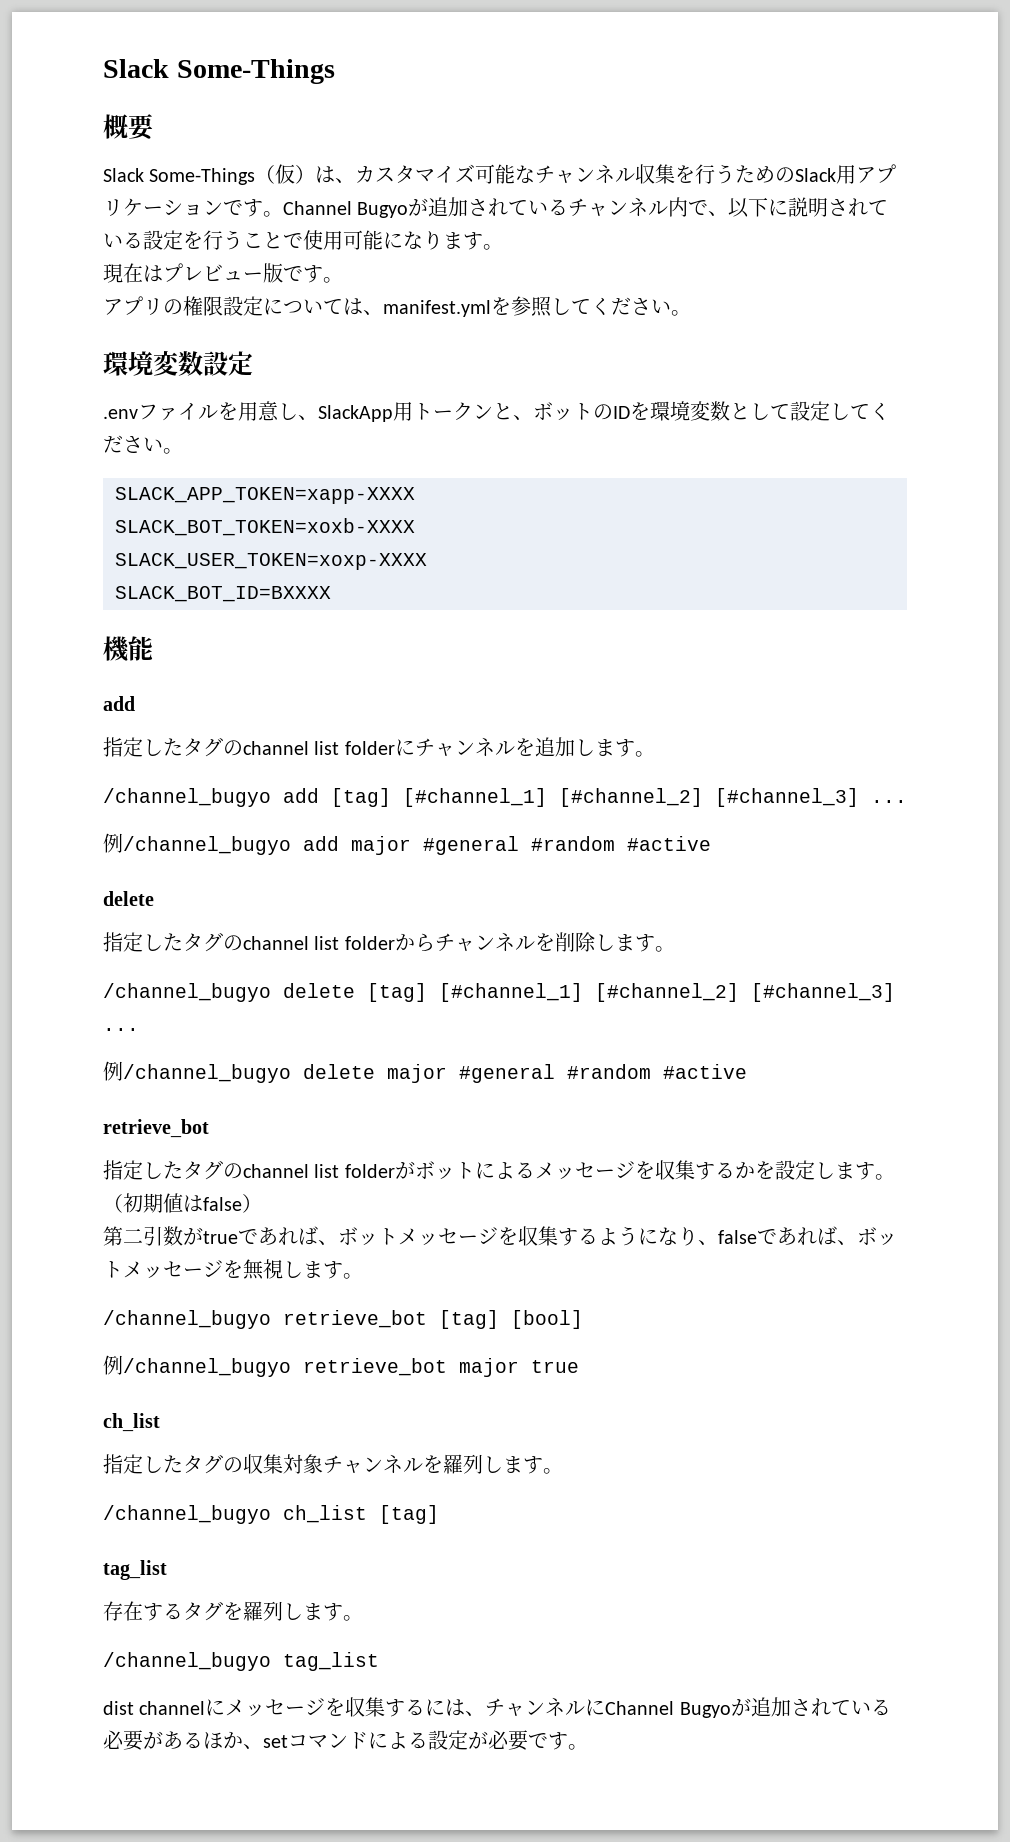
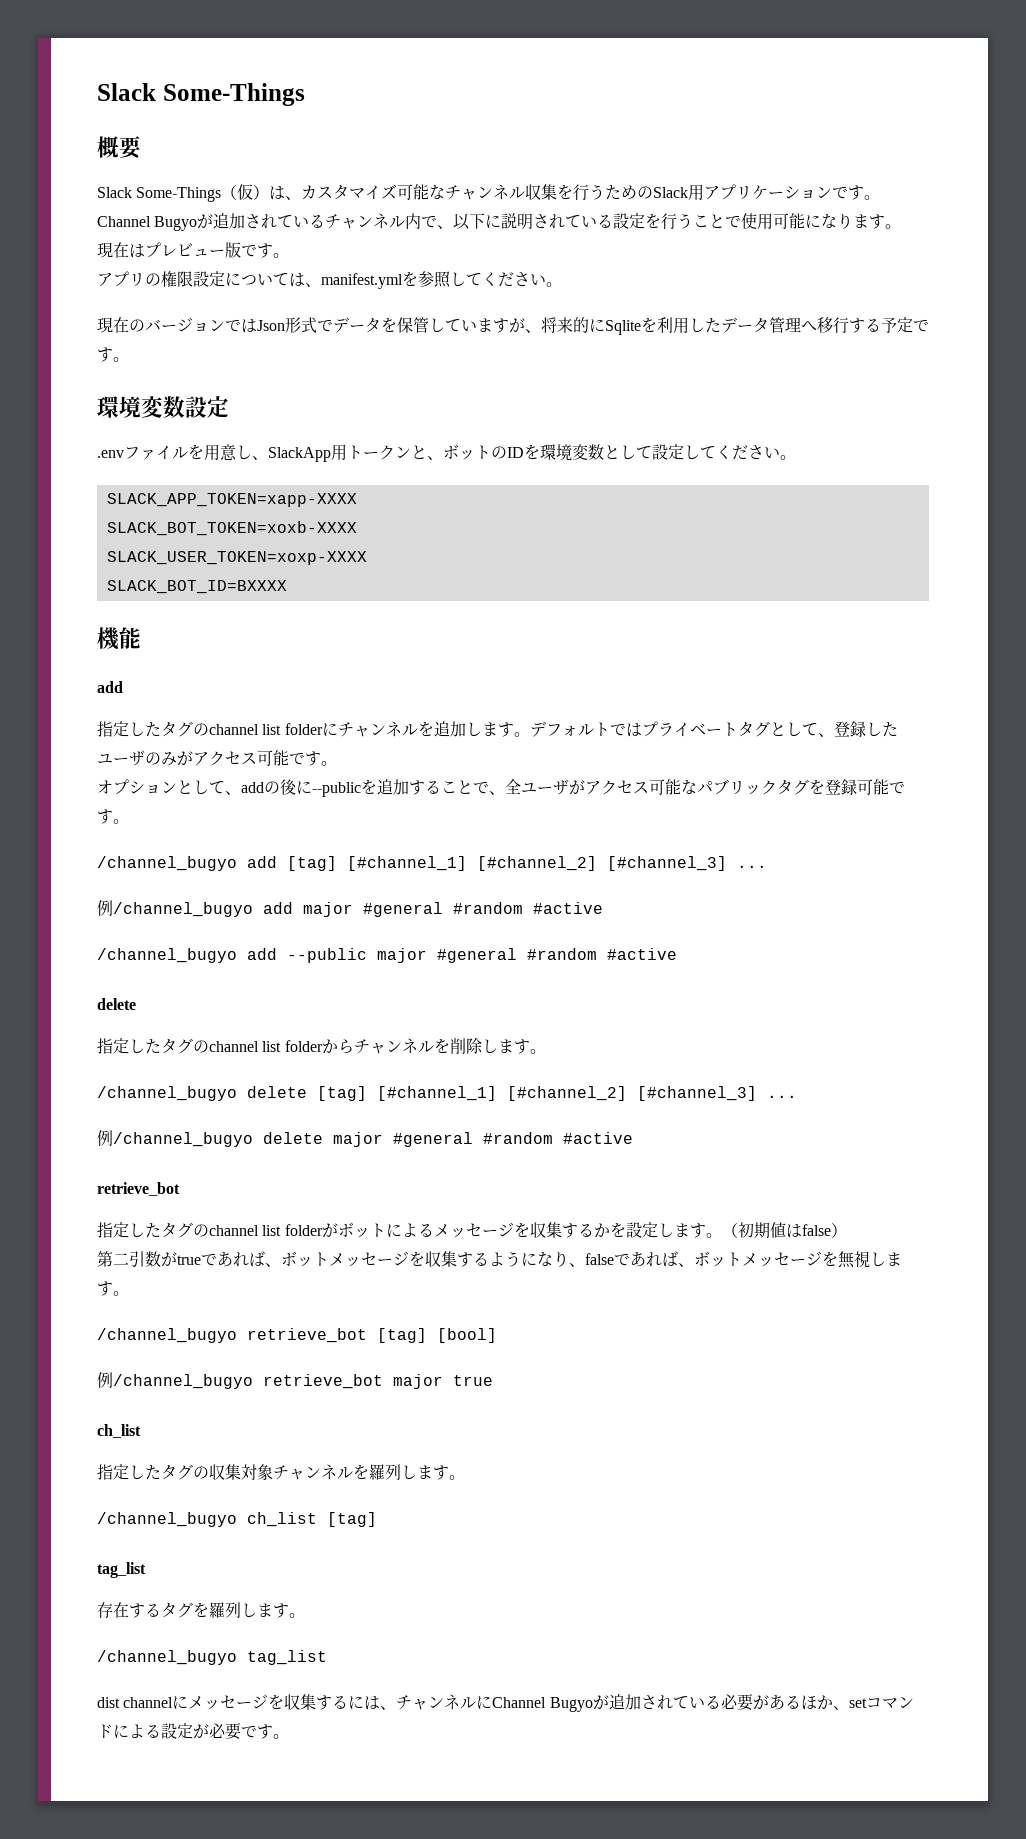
(691, 313) none -> [97,317,929,335] [97,347,129,362] // 現在のバージョンではJson形式でデータを保管していますが、将来的にSqliteを利用したデータ管理へ移行する予定です。
(655, 754) none -> [529,721,898,737] [97,750,337,766] [97,779,905,797] [97,809,129,824] デフォルトではプライベートタグとして、登録したユーザのみがアクセス可能です。 // オプションとして、addの後に--publicを追加することで、全ユーザがアクセス可能なパブリックタグを登録可能です。
(711, 843) none -> [97,948,677,963] // /channel_bugyo add --public major #general #random #active

